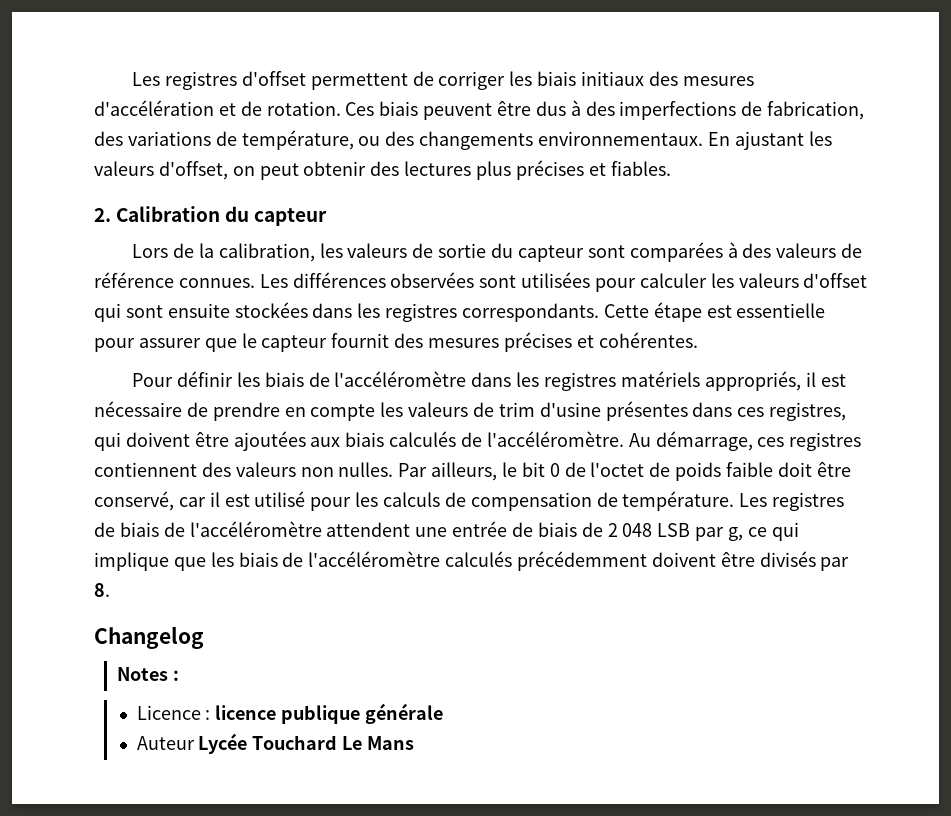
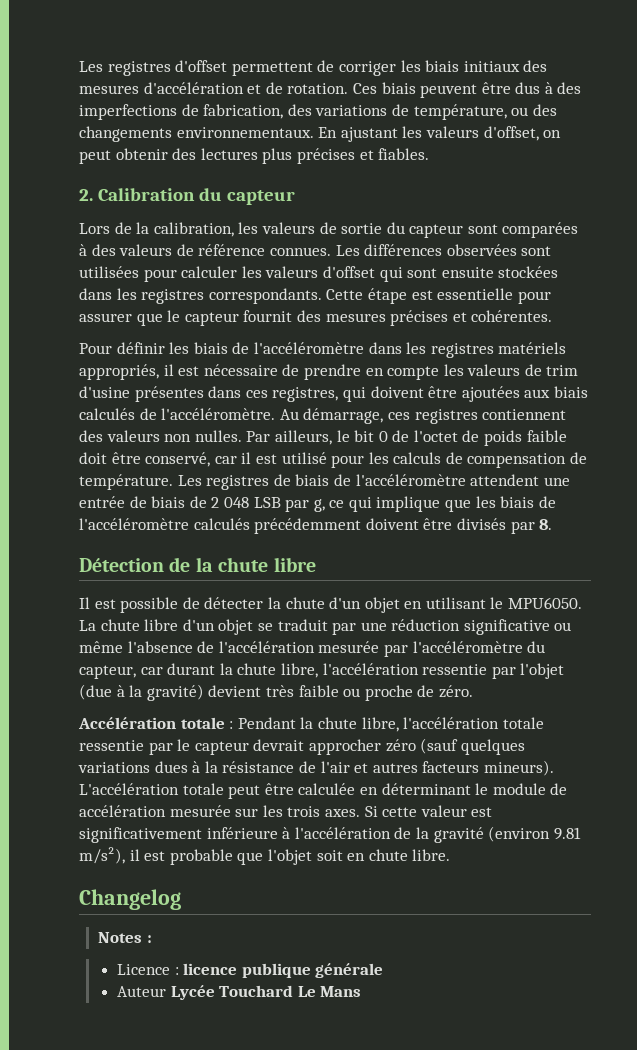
(110, 590) none -> [79,557,316,572] [79,597,583,613] [79,619,572,635] [79,641,546,657] [79,663,565,679] [79,684,473,701] [78,717,544,732] [79,738,525,755] [78,760,554,776] [79,783,568,799] [79,805,493,817] [79,826,581,843] [79,847,451,865] // Détection de la chute libre // Il est possible de détecter la chute d'un objet en utilisant le MPU6050. La chute libre d'un objet se traduit par une réduction significative ou même l'absence de l'accélération mesurée par l'accéléromètre du capteur, car durant la chute libre, l'accélération ressentie par l'objet (due à la gravité) devient très faible ou proche de zéro. // Accélération totale : Pendant la chute libre, l'accélération totale ressentie par le capteur devrait approcher zéro (sauf quelques variations dues à la résistance de l'air et autres facteurs mineurs). L'accélération totale peut être calculée en déterminant le module de accélération mesurée sur les trois axes. Si cette valeur est significativement inférieure à l'accélération de la gravité (environ 9.81 m/s²), il est probable que l'objet soit en chute libre.

